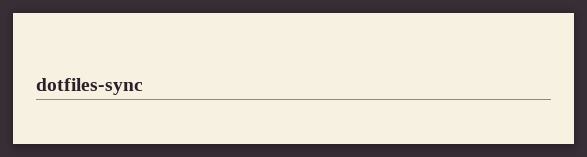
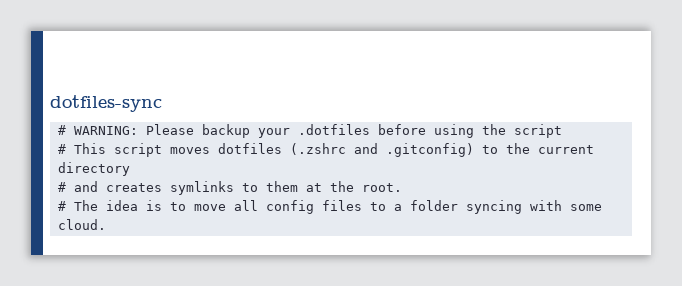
(143, 86) none -> [58,124,563,138] [58,143,595,157] [58,162,131,176] [58,181,403,195] [58,200,603,214] [58,219,107,230] // # WARNING: Please backup your .dotfiles before using the script // # This script moves dotfiles (.zshrc and .gitconfig) to the current directory // # and creates symlinks to them at the root. // # The idea is to move all config files to a folder syncing with some cloud.

